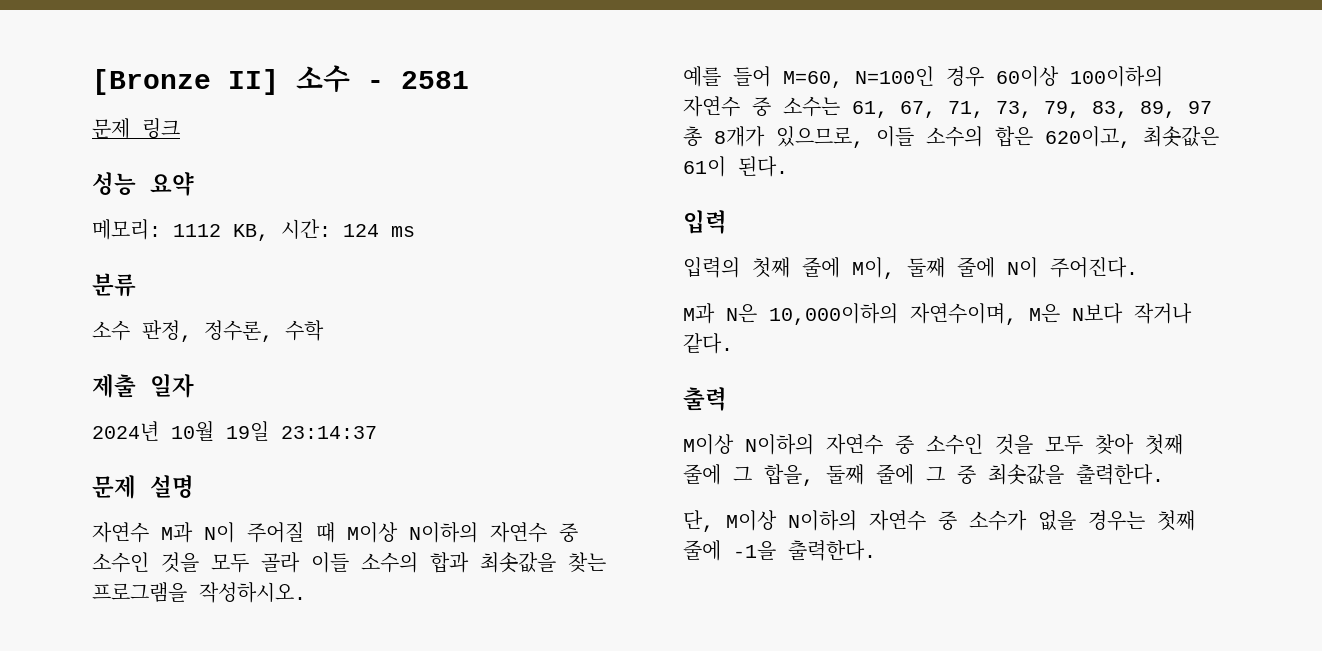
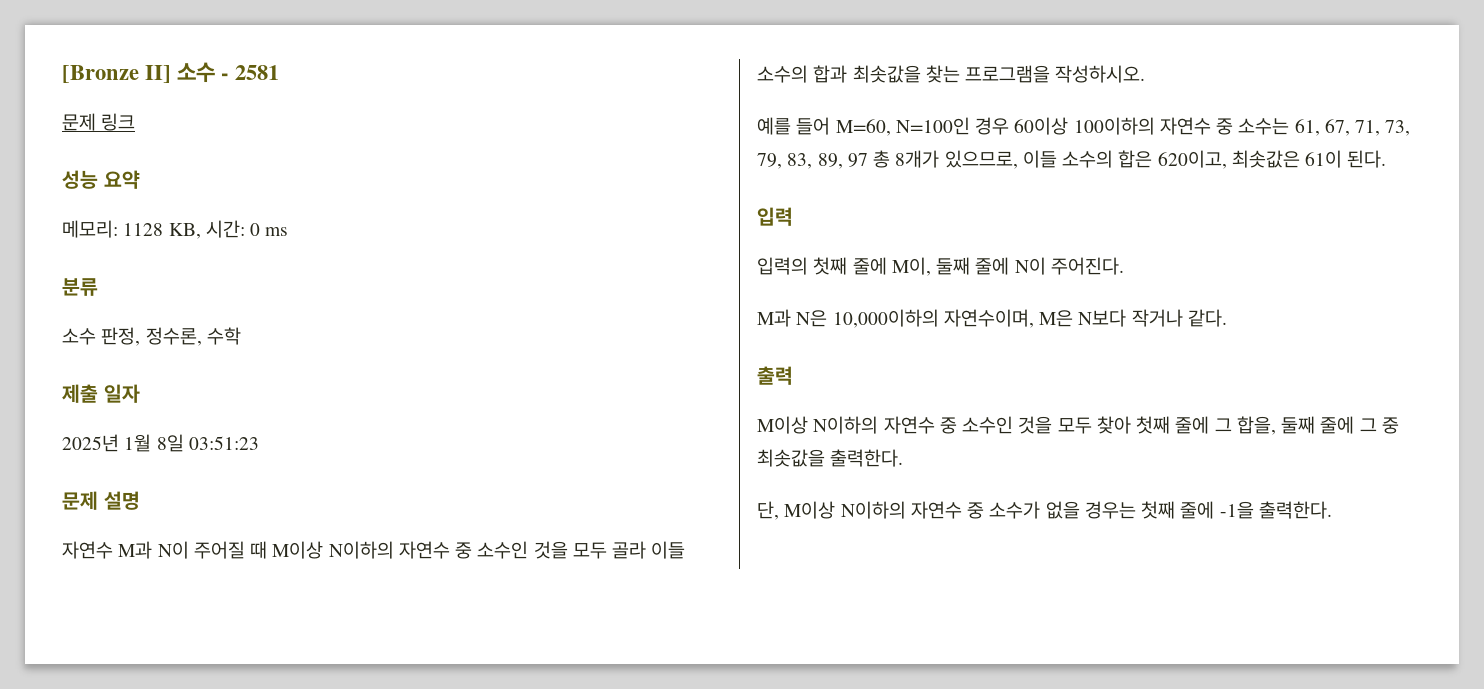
[173,224,221,237] 1112 -> [123,223,164,236] 1128
[343,224,379,237] 124 -> [250,223,261,236] 0
[92,420,377,441] 2024년 10월 19일 23:14:37 -> [62,434,259,452] 2025년 1월 8일 03:51:23

